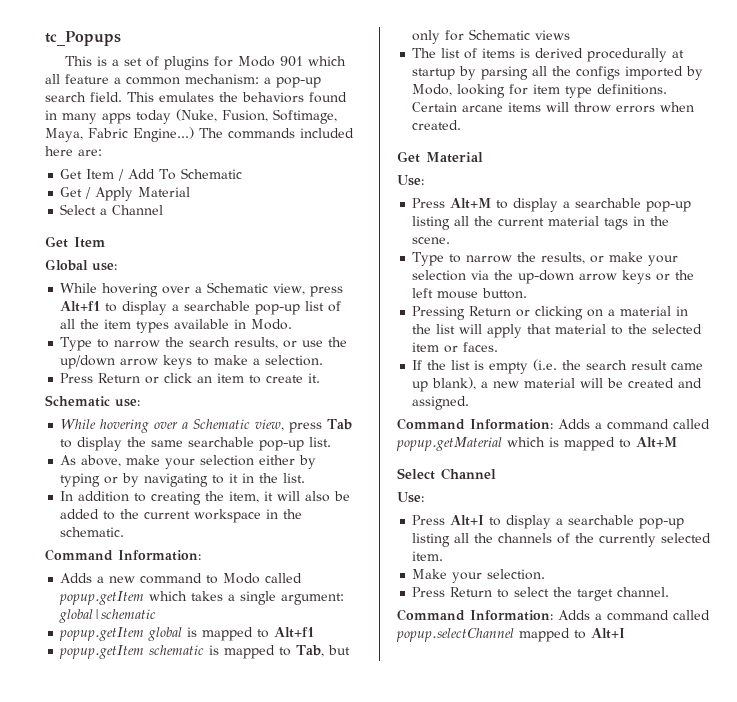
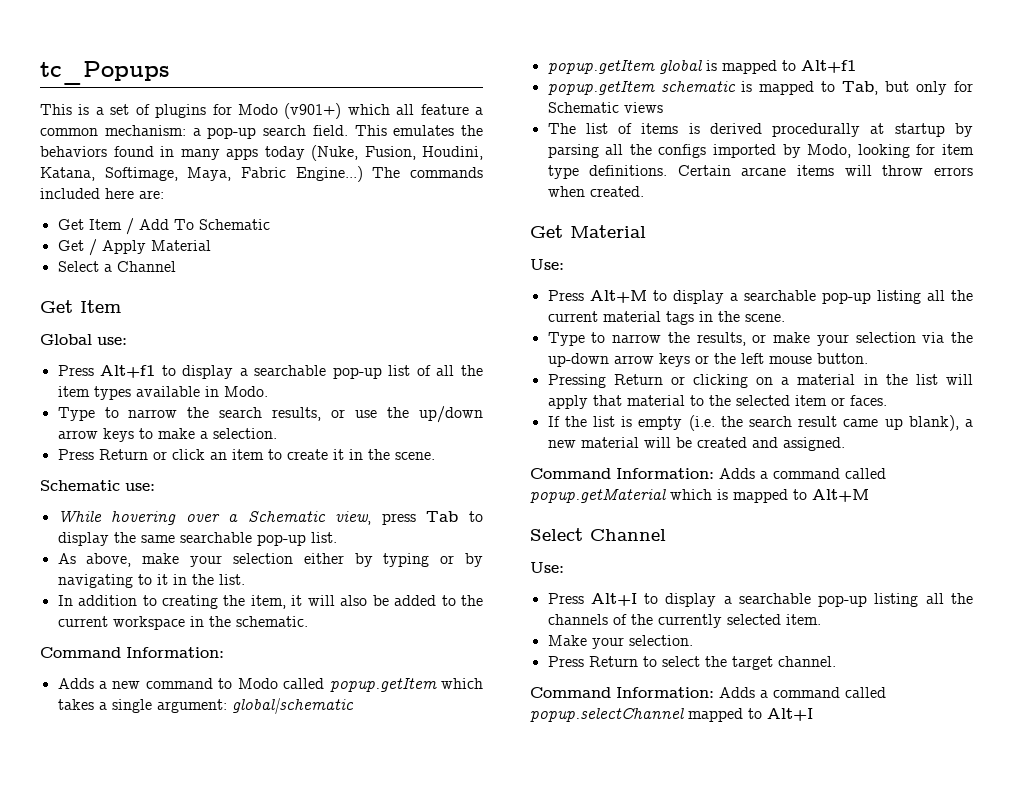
[279,56,303,67] 901 -> [284,103,342,119] (v901+)
(268, 116) none -> [422,146,483,160] [40,167,95,181] Houdini, Katana,
[60,282,344,297] While hovering over a Schematic view, press -> [57,365,94,376] Press
[308,373,321,383] it. -> [332,449,435,460] it in the scene.

